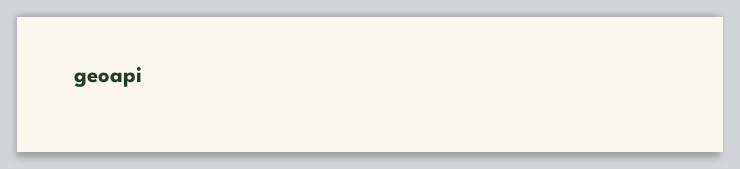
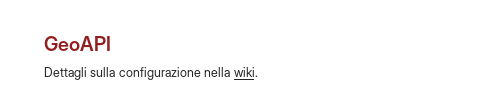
[74,67,142,87] geoapi -> [44,36,111,51] [44,67,258,80] GeoAPI // Dettagli sulla configurazione nella wiki.

